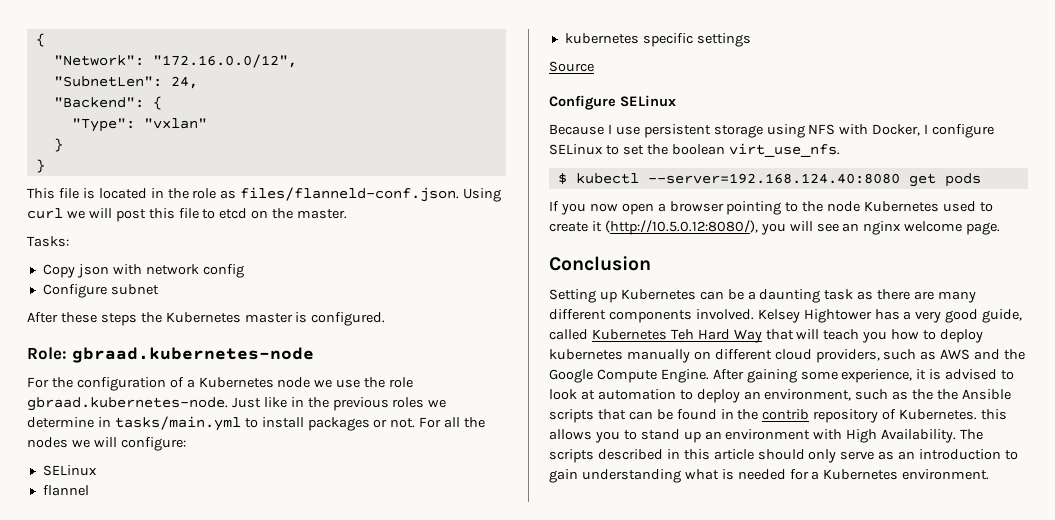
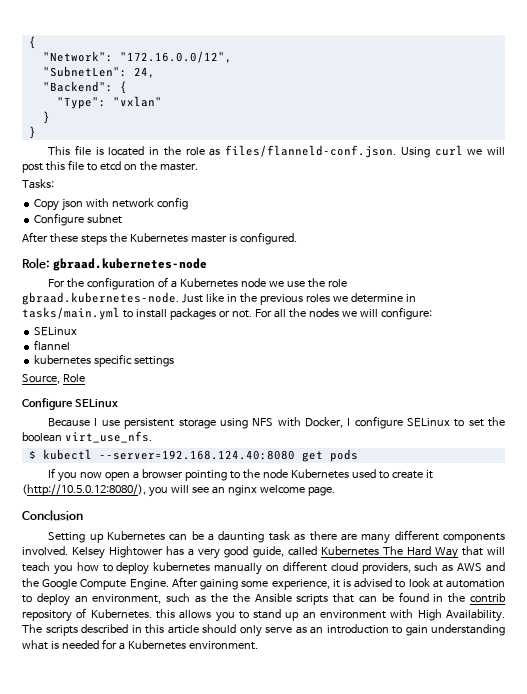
[549,61,594,72] Source -> [22,374,85,384] Source, Role
[670,329,694,340] Teh -> [382,546,403,555] The

